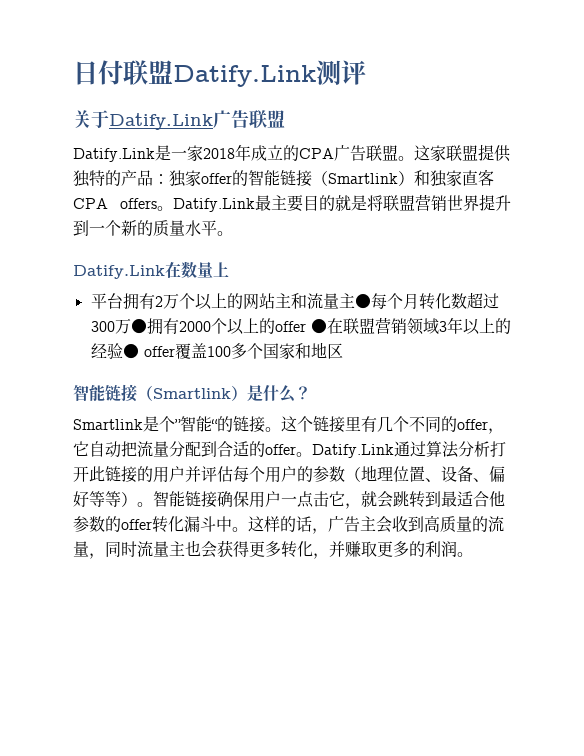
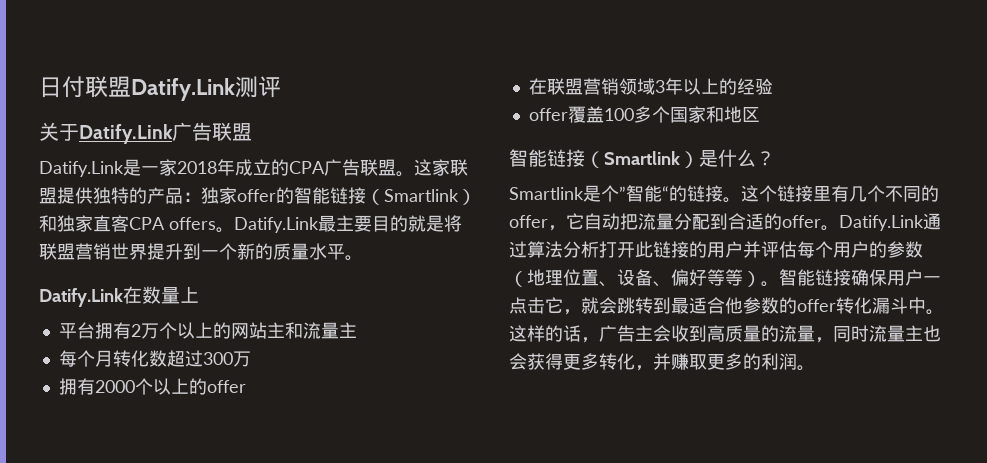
[354,294,371,309] ● -> (357, 330) //
[130,319,147,334] ● -> (251, 359) //
[311,319,327,334] ● -> (246, 386) //
[122,344,139,359] ● -> (773, 86) //

